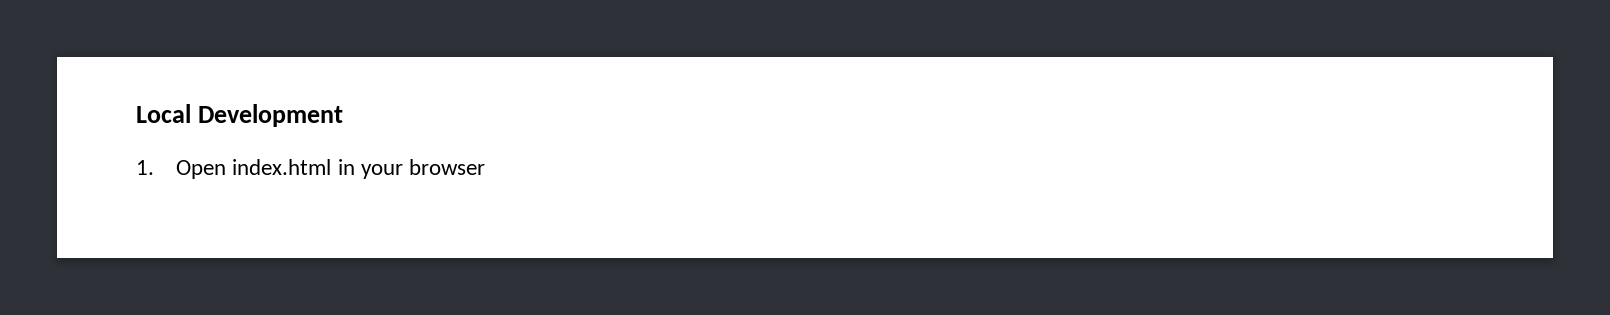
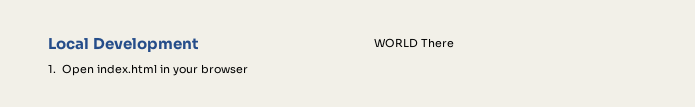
(486, 167) none -> [374,38,454,48] // WORLD There

